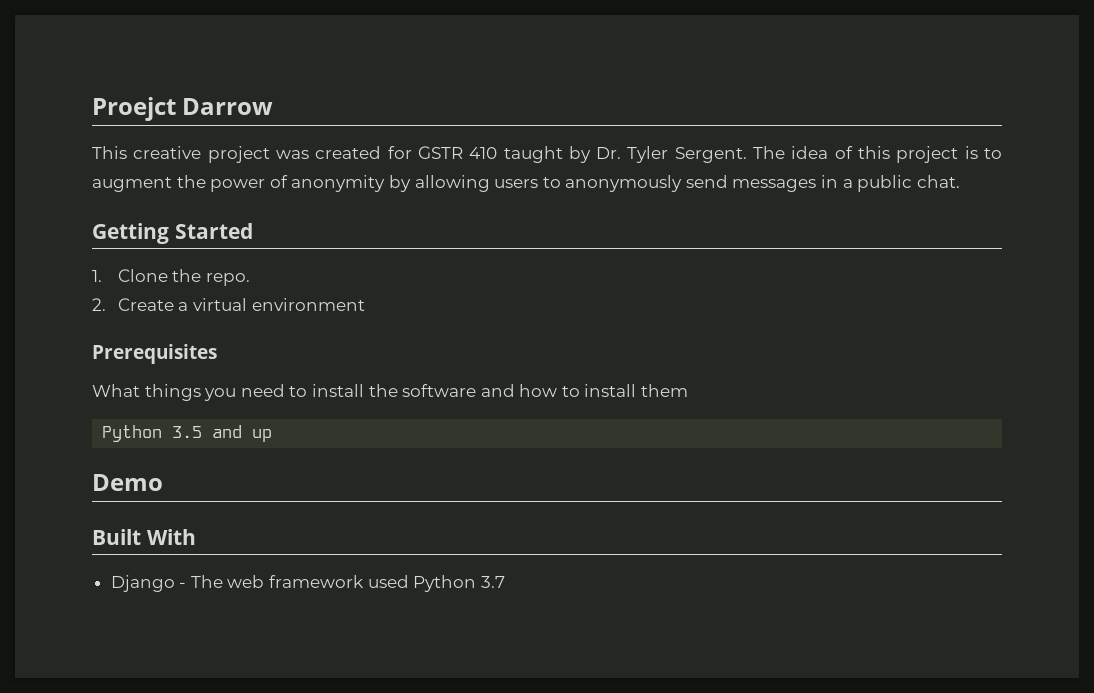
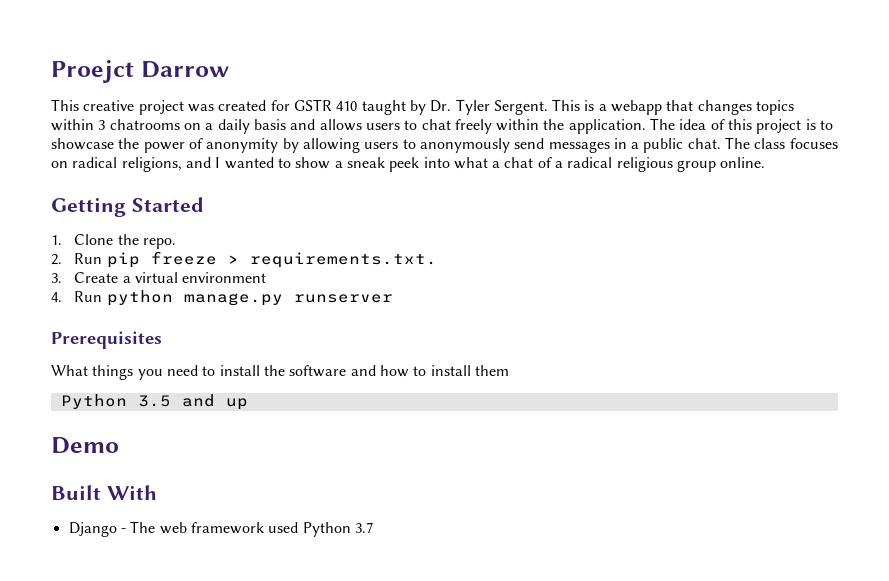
(747, 155) none -> [552,99,795,115] [51,119,646,134] This is a webapp that changes topics within 3 chatrooms on a daily basis and allows users to chat freely within the application.
[92,177,172,192] augment -> [51,138,114,150] showcase
(960, 181) none -> [725,137,838,149] [51,157,766,172] The class focuses on radical religions, and I wanted to show a sneak peek into what a chat of a radical religious group online.
(106, 304) none -> [74,251,437,268] [51,273,62,283] Run pip freeze > requirements.txt. // 3.
(365, 304) none -> [51,290,393,306] // 4. Run python manage.py runserver

